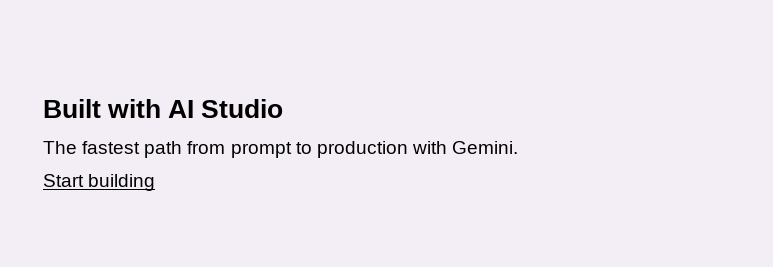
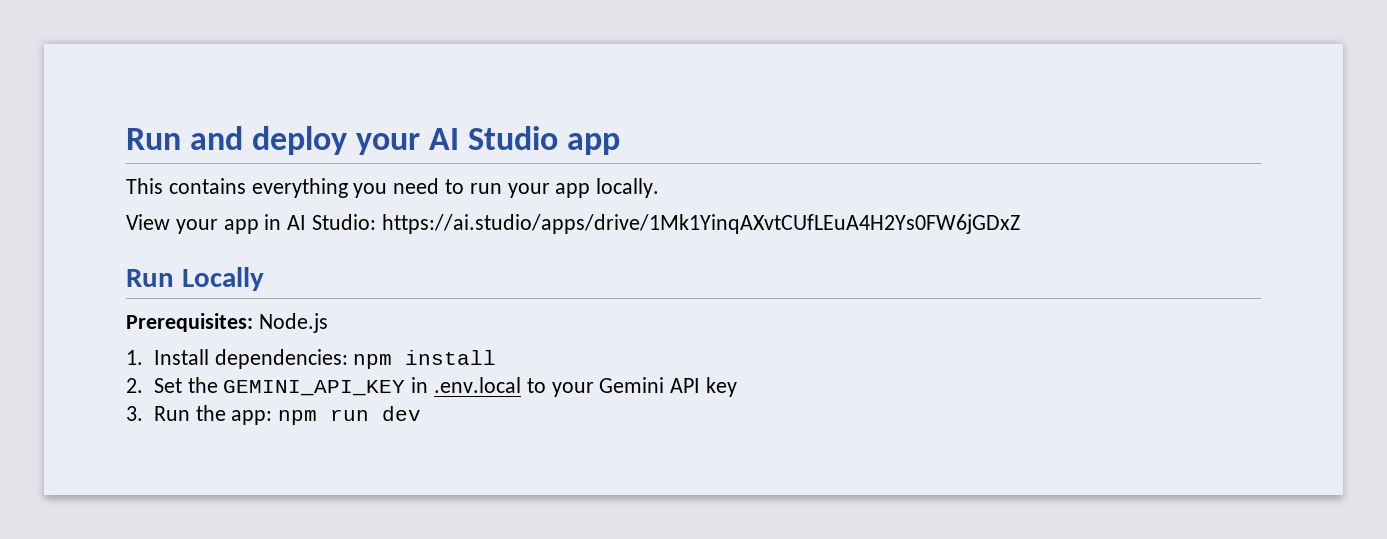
[43,99,284,118] [43,141,519,158] [43,174,156,191] Built with AI Studio // The fastest path from prompt to production with Gemini. // Start building -> [126,126,621,155] [126,178,660,198] [126,214,1020,234] [126,267,264,291] [126,313,328,333] [126,349,497,369] [126,377,737,397] [126,405,422,425] Run and deploy your AI Studio app // This contains everything you need to run your app locally. // View your app in AI Studio: https://ai.studio/apps/drive/1Mk1YinqAXvtCUfLEuA4H2Ys0FW6jGDxZ // Run Locally // Prerequisites: Node.js // 1. Install dependencies: npm install // 2. Set the GEMINI_API_KEY in .env.local to your Gemini API key // 3. Run the app: npm run dev

